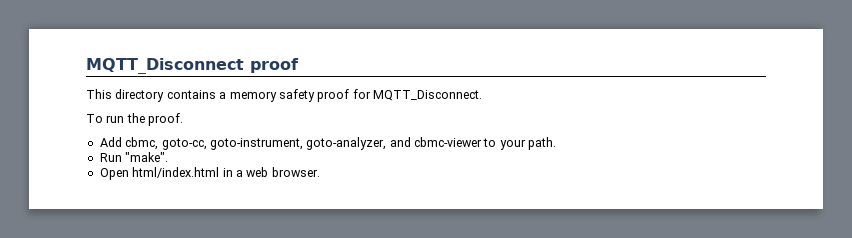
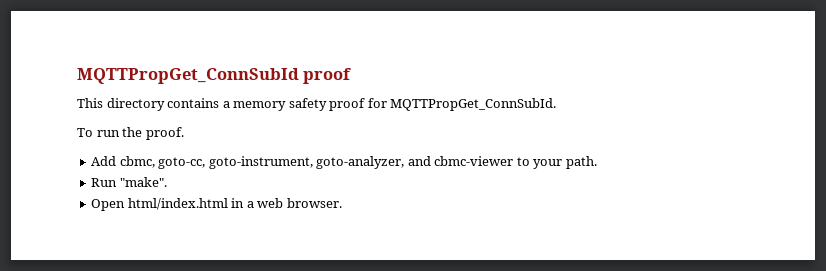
[86,58,244,74] MQTT_Disconnect -> [77,68,299,84] MQTTPropGet_ConnSubId
[373,90,482,101] MQTT_Disconnect. -> [390,98,557,111] MQTTPropGet_ConnSubId.

